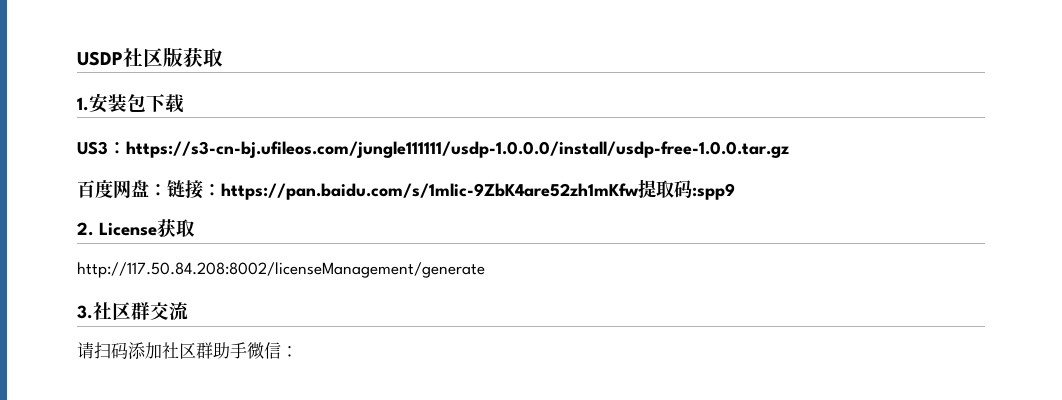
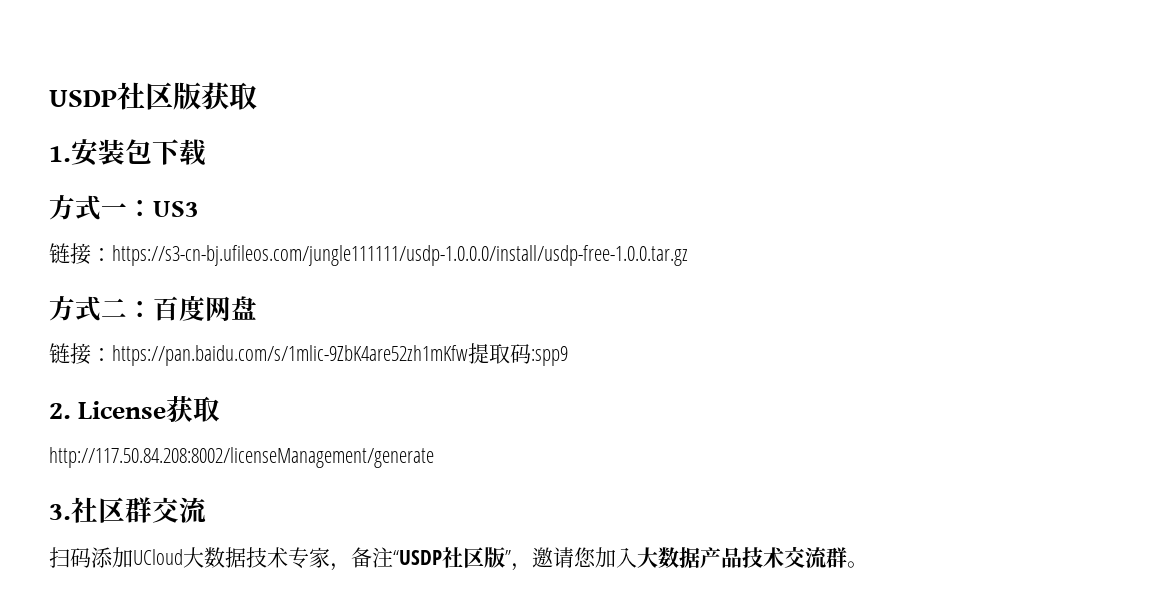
(184, 103) none -> [49,195,153,221] 方式一：
(108, 148) none -> [49,243,91,265] // 链接
(789, 149) none -> [49,296,153,322] 方式二：
[149,184,167,196] ： -> (257, 308) //
[77,342,94,359] 请 -> (206, 510) none
[162,342,298,359] 社区群助手微信： -> [133,546,868,571] UCloud大数据技术专家，备注“USDP社区版”，邀请您加入大数据产品技术交流群。

